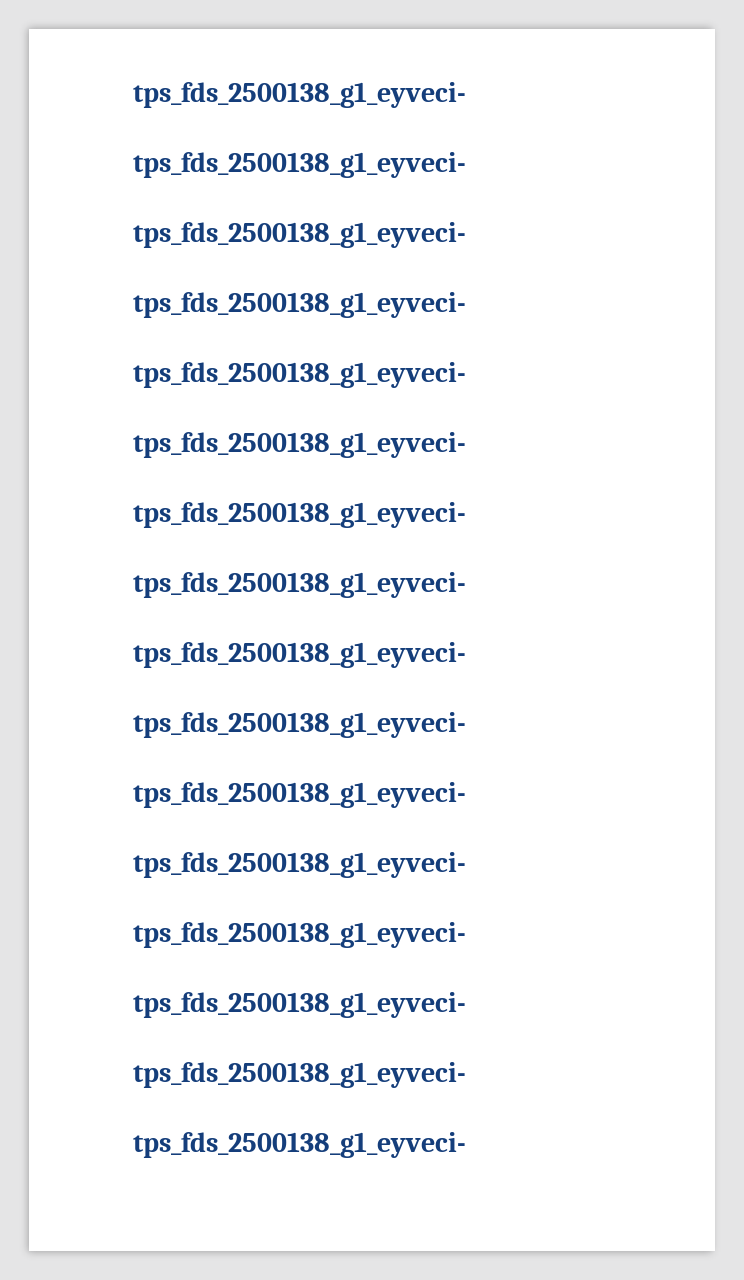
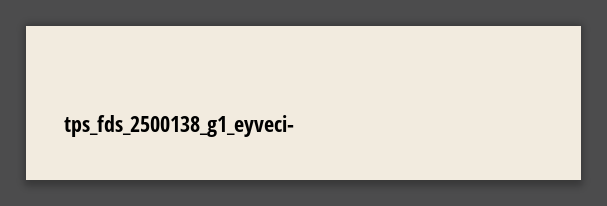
[133,82,466,108] [133,152,466,178] [133,222,466,248] [133,292,466,318] [133,362,466,388] [133,432,466,458] [133,502,466,528] [133,572,466,598] [133,642,466,668] [133,712,466,738] [133,782,466,808] [133,852,466,878] [133,922,466,948] [133,992,466,1018] [133,1062,466,1088] [133,1132,466,1158] tps_fds_2500138_g1_eyveci- // tps_fds_2500138_g1_eyveci- // tps_fds_2500138_g1_eyveci- // tps_fds_2500138_g1_eyveci- // tps_fds_2500138_g1_eyveci- // tps_fds_2500138_g1_eyveci- // tps_fds_2500138_g1_eyveci- // tps_fds_2500138_g1_eyveci- // tps_fds_2500138_g1_eyveci- // tps_fds_2500138_g1_eyveci- // tps_fds_2500138_g1_eyveci- // tps_fds_2500138_g1_eyveci- // tps_fds_2500138_g1_eyveci- // tps_fds_2500138_g1_eyveci- // tps_fds_2500138_g1_eyveci- // tps_fds_2500138_g1_eyveci- -> [64,115,294,137] tps_fds_2500138_g1_eyveci-

